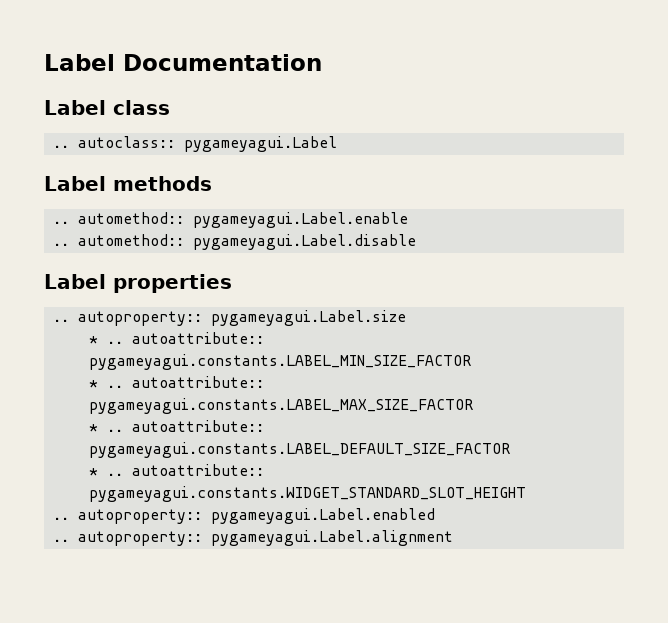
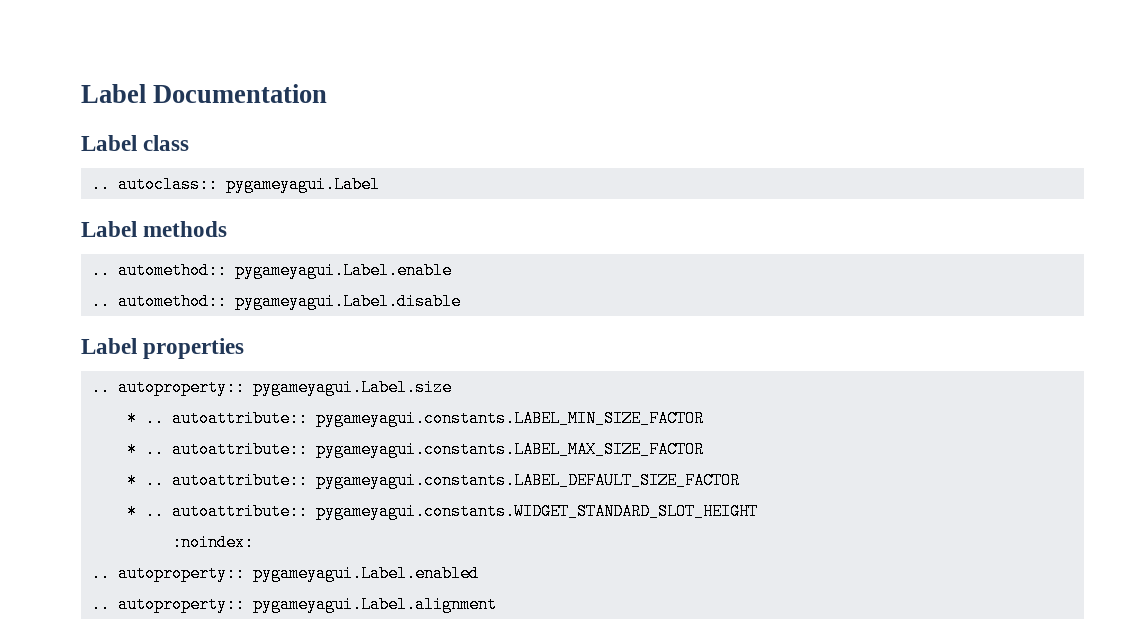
(527, 494) none -> [172,534,255,551] // :noindex:

